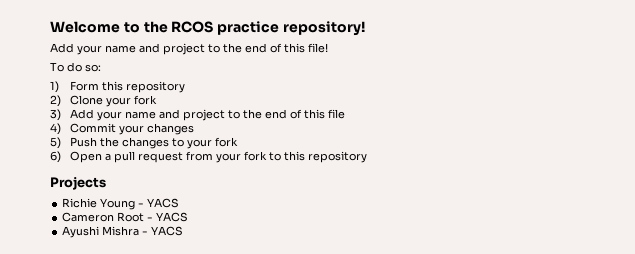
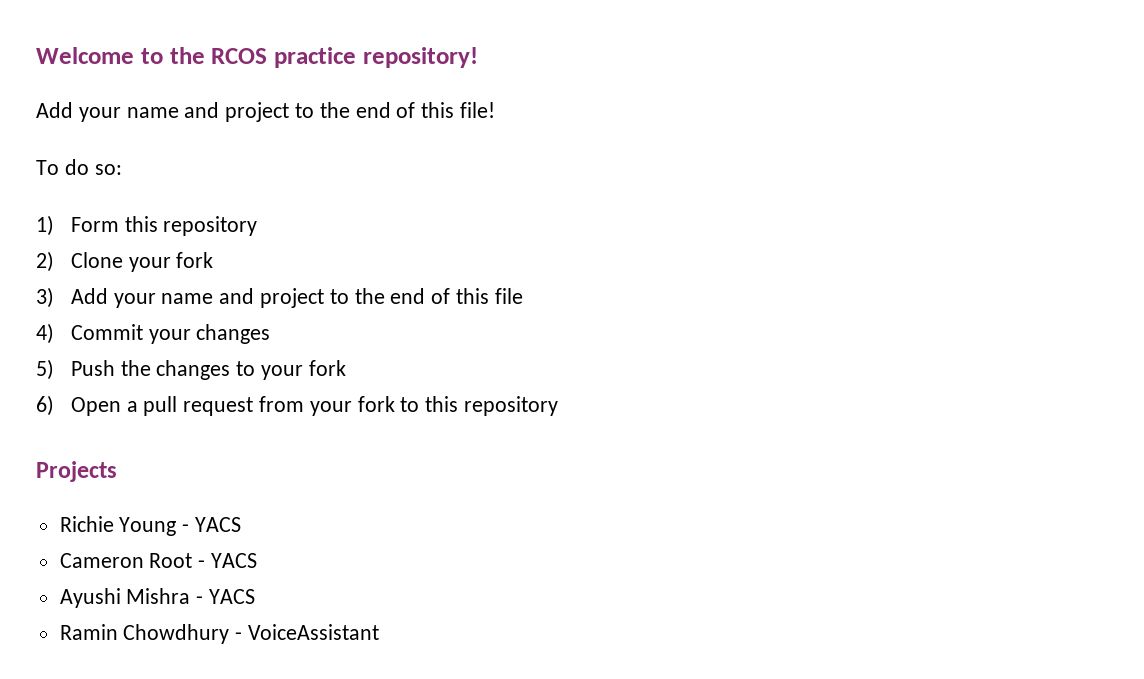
(184, 231) none -> [59,624,380,644] // Ramin Chowdhury - VoiceAssistant

